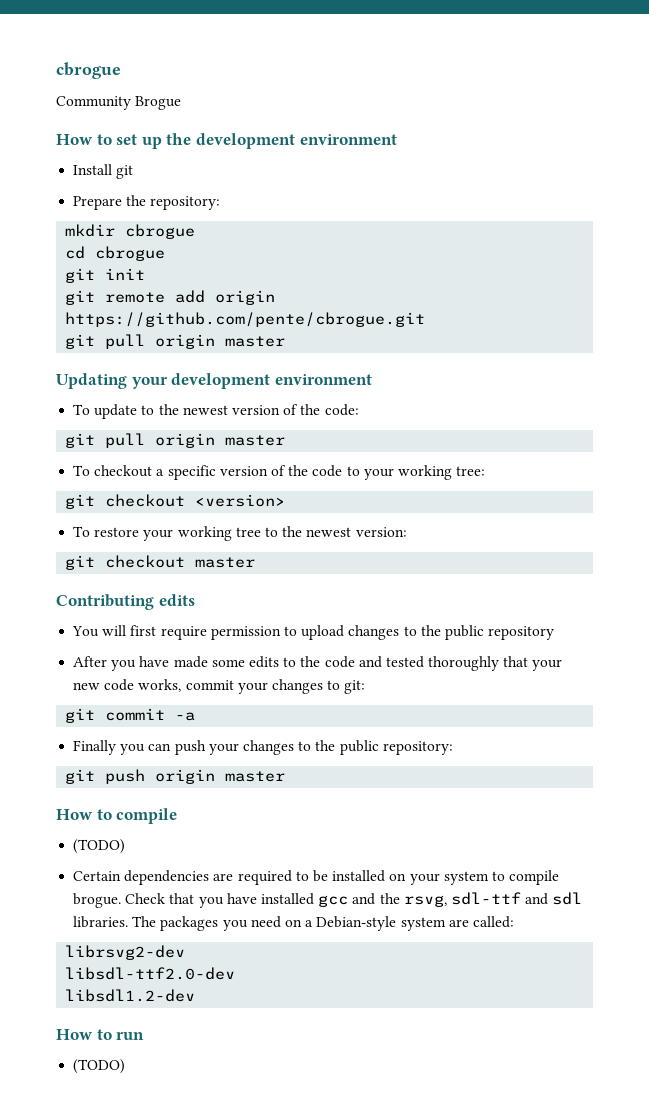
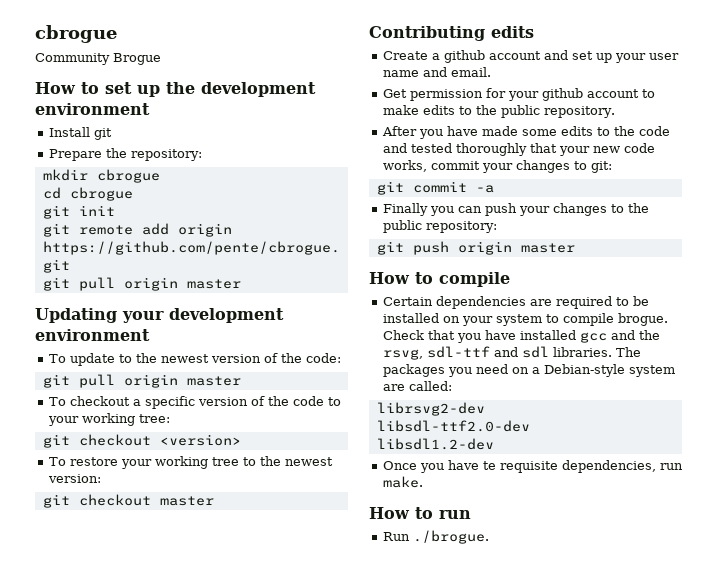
[72,625,555,640] You will first require permission to upload changes to the public repository -> [382,50,679,63] [382,67,491,77] [382,88,655,101] [382,105,615,118] Create a github account and set up your user name and email. // Get permission for your github account to make edits to the public repository.
[73,839,126,854] // (TODO) -> (510, 279) none
(196, 995) none -> [382,460,683,473] [382,476,423,488] // Once you have te requisite dependencies, run make.
[73,1059,126,1074] (TODO) -> [382,530,489,544] Run ./brogue.

